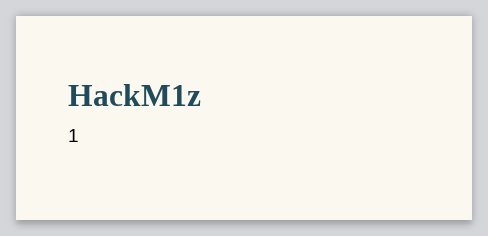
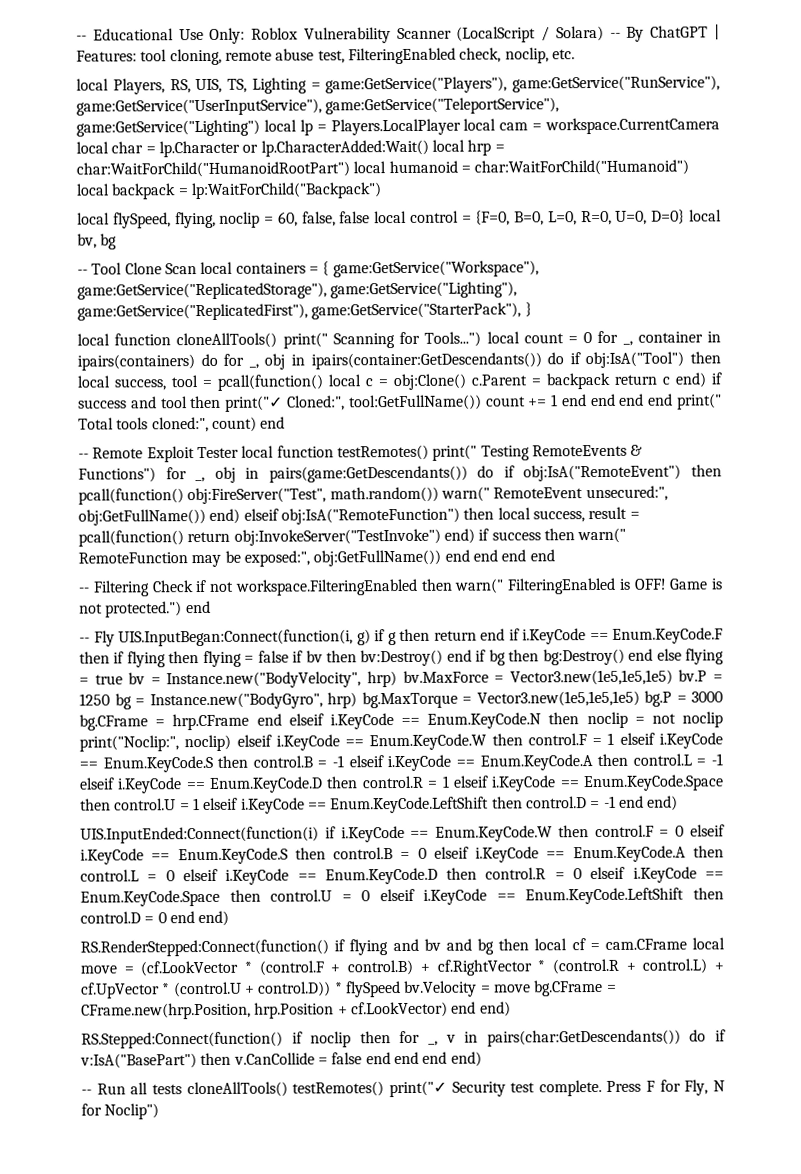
[68,84,201,106] [68,129,79,142] HackM1z // 1 -> [76,24,720,44] [76,47,575,66] [76,75,720,95] [76,97,560,116] [76,117,720,137] [76,139,505,158] [76,159,690,178] [76,182,382,200] [77,209,722,229] [77,233,118,250] [77,260,539,278] [77,281,518,300] [77,302,532,321] [77,330,721,349] [77,351,722,371] [77,372,722,391] [78,393,723,412] [78,416,286,433] [78,444,644,463] [78,464,722,483] [78,485,668,505] [78,506,640,526] [78,527,627,547] [78,549,555,568] [78,577,723,597] [79,600,211,618] [79,627,723,647] [79,648,725,668] [79,669,724,689] [79,690,723,710] [79,711,723,731] [79,732,723,752] [79,753,724,773] [79,774,725,794] [80,795,679,814] [80,824,726,844] [80,845,724,865] [80,866,724,885] [80,887,724,907] [80,910,230,927] [80,937,725,957] [80,958,725,977] [80,979,617,999] [81,1001,511,1020] [81,1029,727,1049] [80,1051,482,1069] [81,1079,725,1098] [81,1103,160,1120] -- Educational Use Only: Roblox Vulnerability Scanner (LocalScript / Solara) -- By ChatGPT | Features: tool cloning, remote abuse test, FilteringEnabled check, noclip, etc. // local Players, RS, UIS, TS, Lighting = game:GetService("Players"), game:GetService("RunService"), game:GetService("UserInputService"), game:GetService("TeleportService"), game:GetService("Lighting") local lp = Players.LocalPlayer local cam = workspace.CurrentCamera local char = lp.Character or lp.CharacterAdded:Wait() local hrp = char:WaitForChild("HumanoidRootPart") local humanoid = char:WaitForChild("Humanoid") local backpack = lp:WaitForChild("Backpack") // local flySpeed, flying, noclip = 60, false, false local control = {F=0, B=0, L=0, R=0, U=0, D=0} local bv, bg // -- Tool Clone Scan local containers = { game:GetService("Workspace"), game:GetService("ReplicatedStorage"), game:GetService("Lighting"), game:GetService("ReplicatedFirst"), game:GetService("StarterPack"), } // local function cloneAllTools() print(" Scanning for Tools...") local count = 0 for _, container in ipairs(containers) do for _, obj in ipairs(container:GetDescendants()) do if obj:IsA("Tool") then local success, tool = pcall(function() local c = obj:Clone() c.Parent = backpack return c end) if success and tool then print("✓ Cloned:", tool:GetFullName()) count += 1 end end end end print(" Total tools cloned:", count) end // -- Remote Exploit Tester local function testRemotes() print(" Testing RemoteEvents & Functions") for _, obj in pairs(game:GetDescendants()) do if obj:IsA("RemoteEvent") then pcall(function() obj:FireServer("Test", math.random()) warn(" RemoteEvent unsecured:", obj:GetFullName()) end) elseif obj:IsA("RemoteFunction") then local success, result = pcall(function() return obj:InvokeServer("TestInvoke") end) if success then warn(" RemoteFunction may be exposed:", obj:GetFullName()) end end end end // -- Filtering Check if not workspace.FilteringEnabled then warn(" FilteringEnabled is OFF! Game is not protected.") end // -- Fly UIS.InputBegan:Connect(function(i, g) if g then return end if i.KeyCode == Enum.KeyCode.F then if flying then flying = false if bv then bv:Destroy() end if bg then bg:Destroy() end else flying = true bv = Instance.new("BodyVelocity", hrp) bv.MaxForce = Vector3.new(1e5,1e5,1e5) bv.P = 1250 bg = Instance.new("BodyGyro", hrp) bg.MaxTorque = Vector3.new(1e5,1e5,1e5) bg.P = 3000 bg.CFrame = hrp.CFrame end elseif i.KeyCode == Enum.KeyCode.N then noclip = not noclip print("Noclip:", noclip) elseif i.KeyCode == Enum.KeyCode.W then control.F = 1 elseif i.KeyCode == Enum.KeyCode.S then control.B = -1 elseif i.KeyCode == Enum.KeyCode.A then control.L = -1 elseif i.KeyCode == Enum.KeyCode.D then control.R = 1 elseif i.KeyCode == Enum.KeyCode.Space then control.U = 1 elseif i.KeyCode == Enum.KeyCode.LeftShift then control.D = -1 end end) // UIS.InputEnded:Connect(function(i) if i.KeyCode == Enum.KeyCode.W then control.F = 0 elseif i.KeyCode == Enum.KeyCode.S then control.B = 0 elseif i.KeyCode == Enum.KeyCode.A then control.L = 0 elseif i.KeyCode == Enum.KeyCode.D then control.R = 0 elseif i.KeyCode == Enum.KeyCode.Space then control.U = 0 elseif i.KeyCode == Enum.KeyCode.LeftShift then control.D = 0 end end) // RS.RenderStepped:Connect(function() if flying and bv and bg then local cf = cam.CFrame local move = (cf.LookVector * (control.F + control.B) + cf.RightVector * (control.R + control.L) + cf.UpVector * (control.U + control.D)) * flySpeed bv.Velocity = move bg.CFrame = CFrame.new(hrp.Position, hrp.Position + cf.LookVector) end end) // RS.Stepped:Connect(function() if noclip then for _, v in pairs(char:GetDescendants()) do if v:IsA("BasePart") then v.CanCollide = false end end end end) // -- Run all tests cloneAllTools() testRemotes() print("✓ Security test complete. Press F for Fly, N for Noclip")

